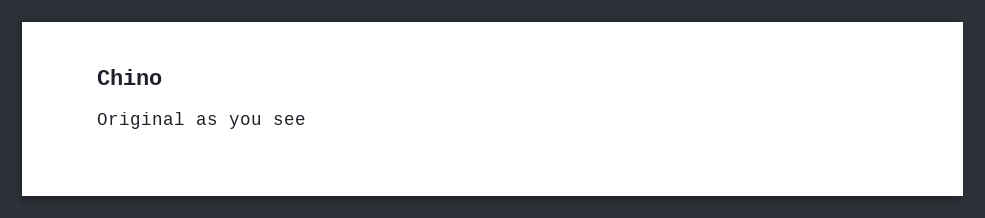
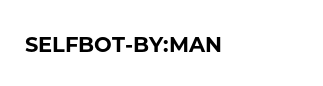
[97,69,162,85] [97,112,306,129] Chino // Original as you see -> [25,37,222,52] SELFBOT-BY:MAN

